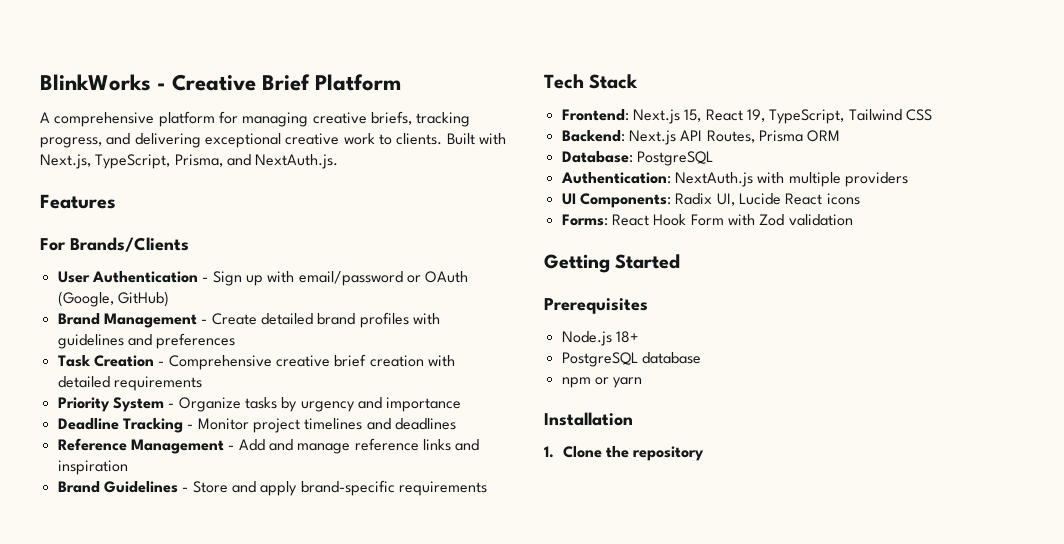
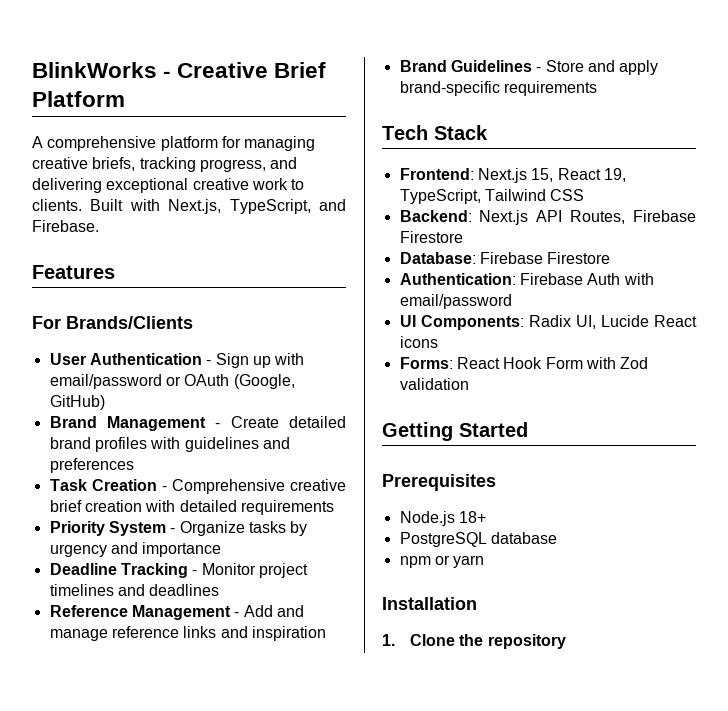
[174,154,339,169] Prisma, and NextAuth.js. -> [319,199,346,211] [32,220,99,232] and Firebase.
[758,130,841,142] Prisma ORM -> [633,210,696,222] [399,231,463,243] Firebase Firestore
[636,151,713,166] PostgreSQL -> [479,252,611,264] Firebase Firestore
[674,172,908,187] NextAuth.js with multiple providers -> [519,273,654,285] [399,294,512,309] Firebase Auth with email/password

